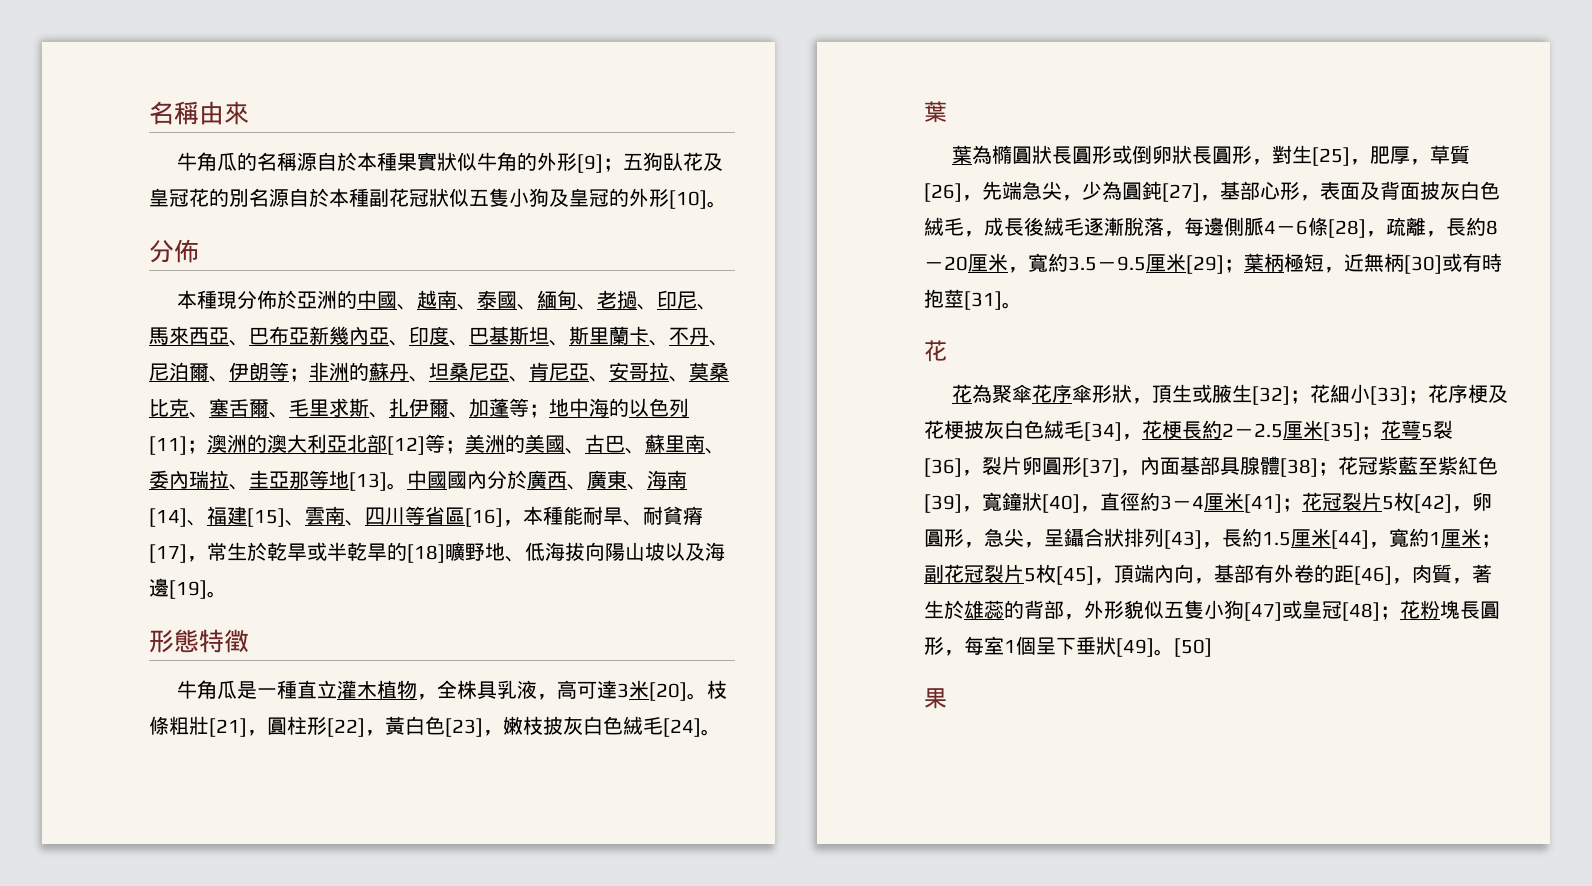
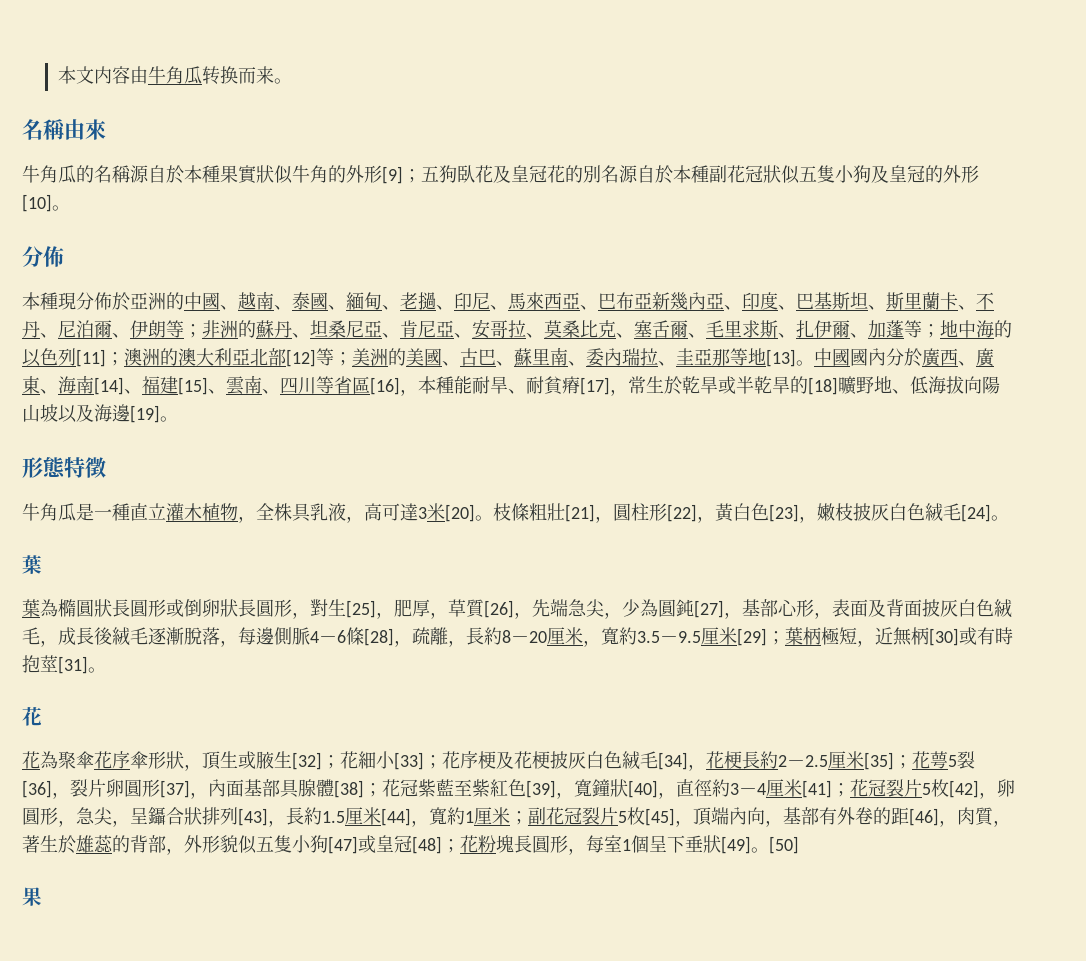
(149, 113) none -> [57,66,292,85] 本文内容由牛角瓜转换而来。 //

